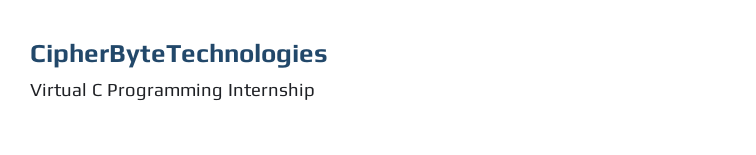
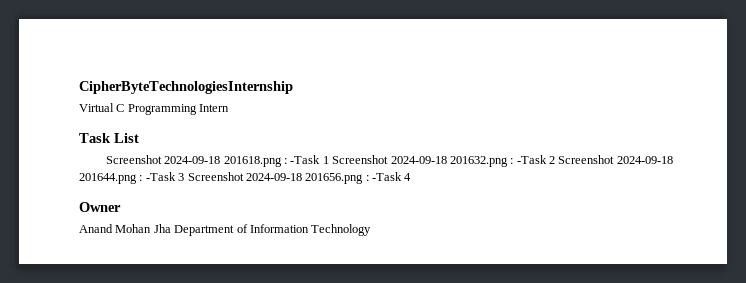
[30,43,328,68] CipherByteTechnologies -> [79,81,293,94] CipherByteTechnologiesInternship
[227,83,315,100] Internship -> [199,104,230,112] [79,133,139,143] [105,155,673,167] [79,172,412,184] [79,202,121,212] [79,224,372,236] Intern // Task List // Screenshot 2024-09-18 201618.png : -Task 1 Screenshot 2024-09-18 201632.png : -Task 2 Screenshot 2024-09-18 201644.png : -Task 3 Screenshot 2024-09-18 201656.png : -Task 4 // Owner // Anand Mohan Jha Department of Information Technology

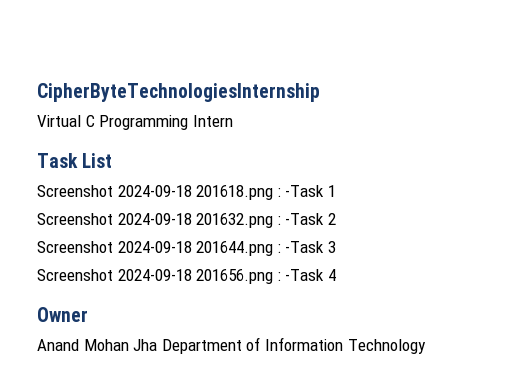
(329, 160) none -> (336, 191) //
(556, 160) none -> (336, 219) //
(185, 177) none -> (336, 247) //

